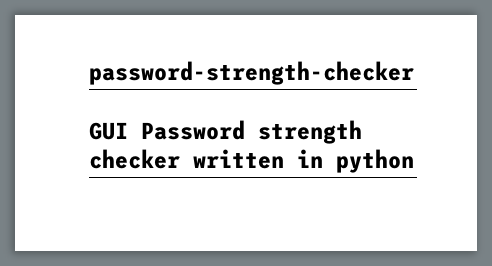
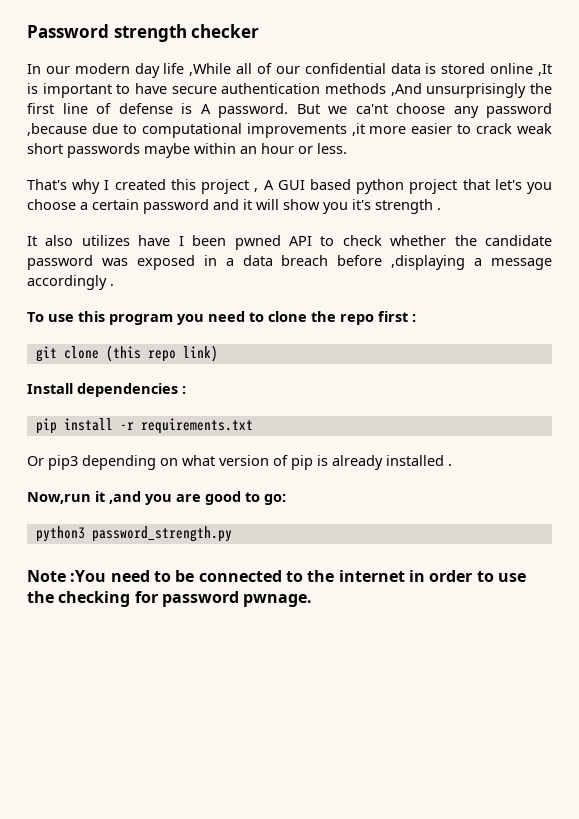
[89,61,414,85] [89,122,128,140] password-strength-checker // GUI -> (27, 31) none
[193,149,414,173] written in python -> [27,63,552,78] [27,83,552,98] [27,103,552,118] [27,123,552,138] [27,143,347,158] [27,179,553,194] [27,199,441,214] [27,235,552,250] [27,255,552,270] [27,275,114,290] [27,311,416,325] [35,345,218,362] [27,383,186,397] [35,418,253,434] [27,455,452,470] [27,491,286,505] [35,526,232,542] [27,570,526,582] [27,591,313,607] // In our modern day life ,While all of our confidential data is stored online ,It is important to have secure authentication methods ,And unsurprisingly the first line of defense is A password. But we ca'nt choose any password ,because due to computational improvements ,it more easier to crack weak short passwords maybe within an hour or less. // That's why I created this project , A GUI based python project that let's you choose a certain password and it will show you it's strength . // It also utilizes have I been pwned API to check whether the candidate password was exposed in a data breach before ,displaying a message accordingly . // To use this program you need to clone the repo first : // git clone (this repo link) // Install dependencies : // pip install -r requirements.txt // Or pip3 depending on what version of pip is already installed . // Now,run it ,and you are good to go: // python3 password_strength.py // Note :You need to be connected to the internet in order to use the checking for password pwnage.

